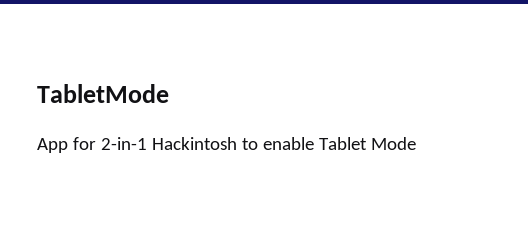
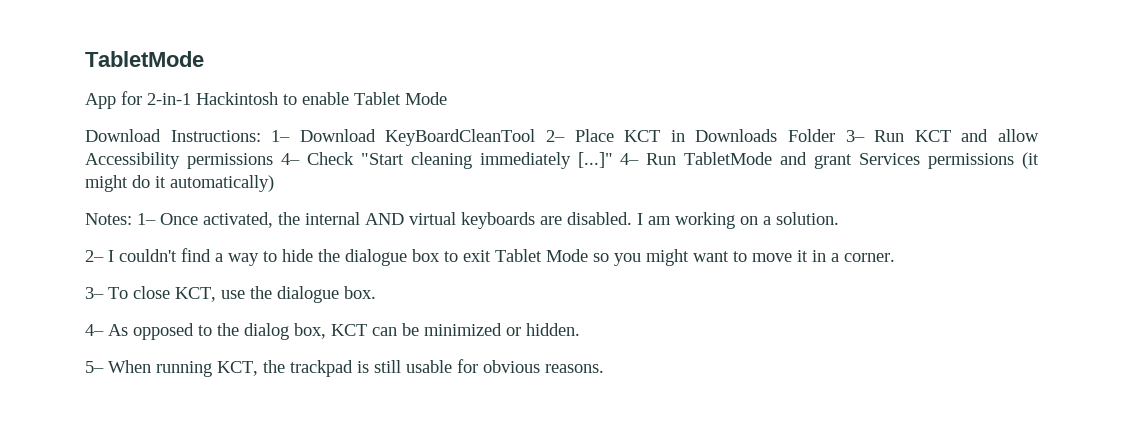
(416, 143) none -> [85,129,1040,146] [85,152,1039,169] [85,175,274,192] [85,212,839,229] [85,248,895,266] [85,286,376,303] [85,323,580,340] [85,359,604,377] // Download Instructions: 1– Download KeyBoardCleanTool 2– Place KCT in Downloads Folder 3– Run KCT and allow Accessibility permissions 4– Check "Start cleaning immediately [...]" 4– Run TabletMode and grant Services permissions (it might do it automatically) // Notes: 1– Once activated, the internal AND virtual keyboards are disabled. I am working on a solution. // 2– I couldn't find a way to hide the dialogue box to exit Tablet Mode so you might want to move it in a corner. // 3– To close KCT, use the dialogue box. // 4– As opposed to the dialog box, KCT can be minimized or hidden. // 5– When running KCT, the trackpad is still usable for obvious reasons.

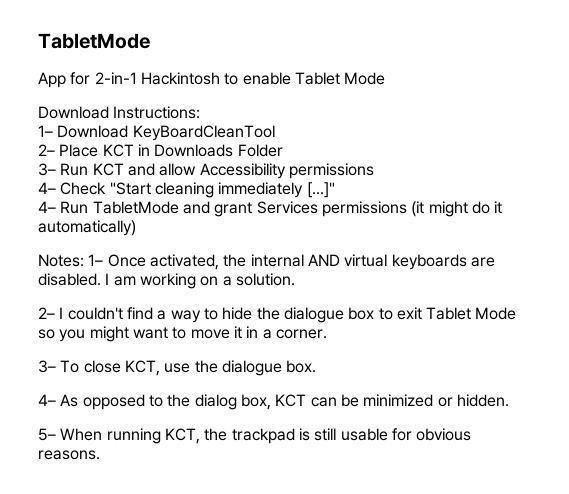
(261, 136) none -> (201, 112) //
(536, 137) none -> (275, 133) //
(836, 135) none -> (283, 150) //
(273, 161) none -> (374, 171) //
(613, 160) none -> (335, 190) //

